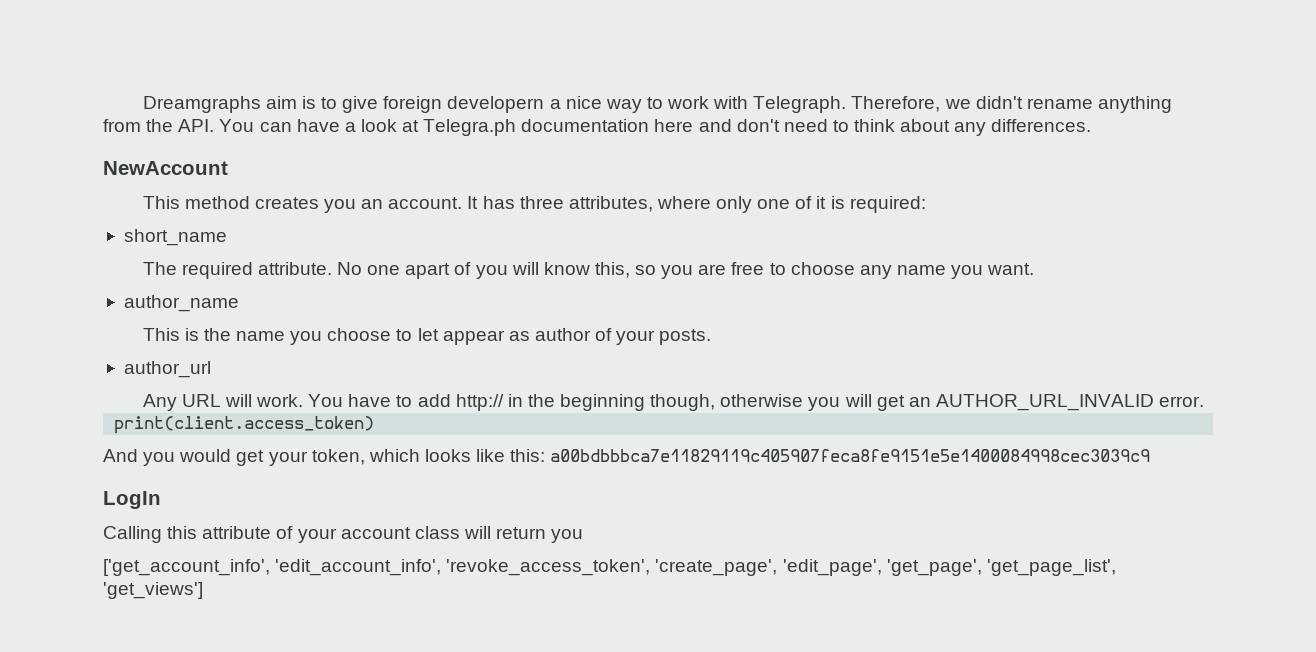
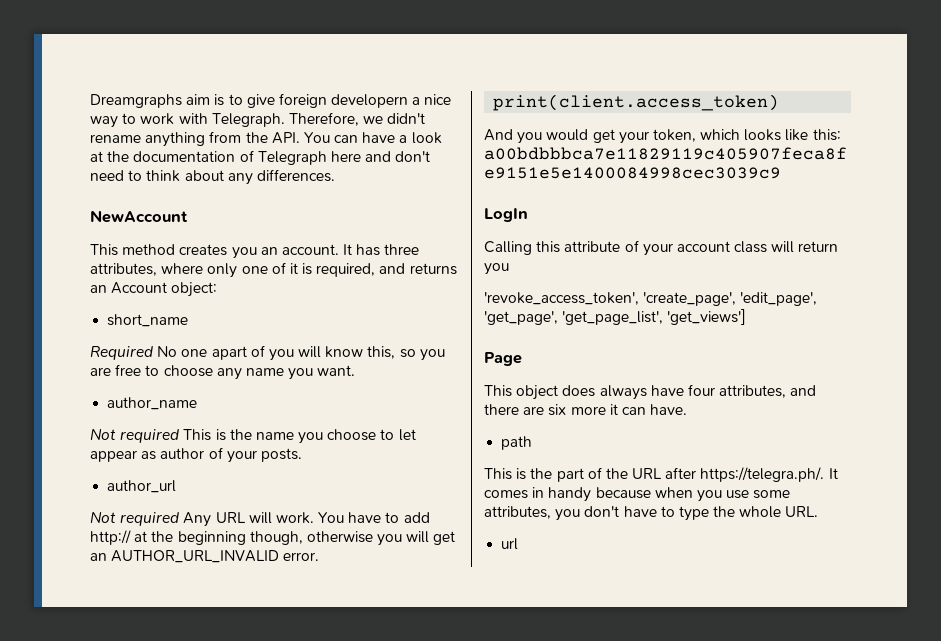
[423,119,650,136] Telegra.ph documentation -> [107,150,327,165] the documentation of Telegraph
[849,196,926,213] [123,229,227,246] [142,262,332,279] required: // short_name // The required attribute. -> [316,263,457,277] [90,282,218,297] [107,314,189,327] [90,346,153,360] required, and returns an Account object: // short_name // Required
(239, 303) none -> [90,428,180,443] Not required
(211, 369) none -> [90,511,180,526] Not required
[507,394,523,407] in -> [134,531,148,542] at
[103,559,442,576] ['get_account_info', 'edit_account_info', -> (509, 269) none
(203, 590) none -> [484,352,522,366] [484,384,817,400] [484,404,688,416] [501,436,533,450] [484,467,838,482] [484,487,791,502] [484,506,819,521] [501,538,519,550] // Page // This object does always have four attributes, and there are six more it can have. // path // This is the part of the URL after https://telegra.ph/. It comes in handy because when you use some attributes, you don't have to type the whole URL. // url

